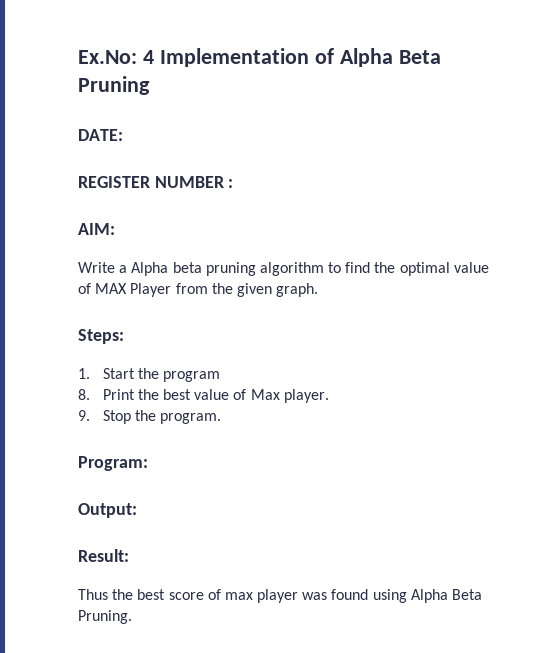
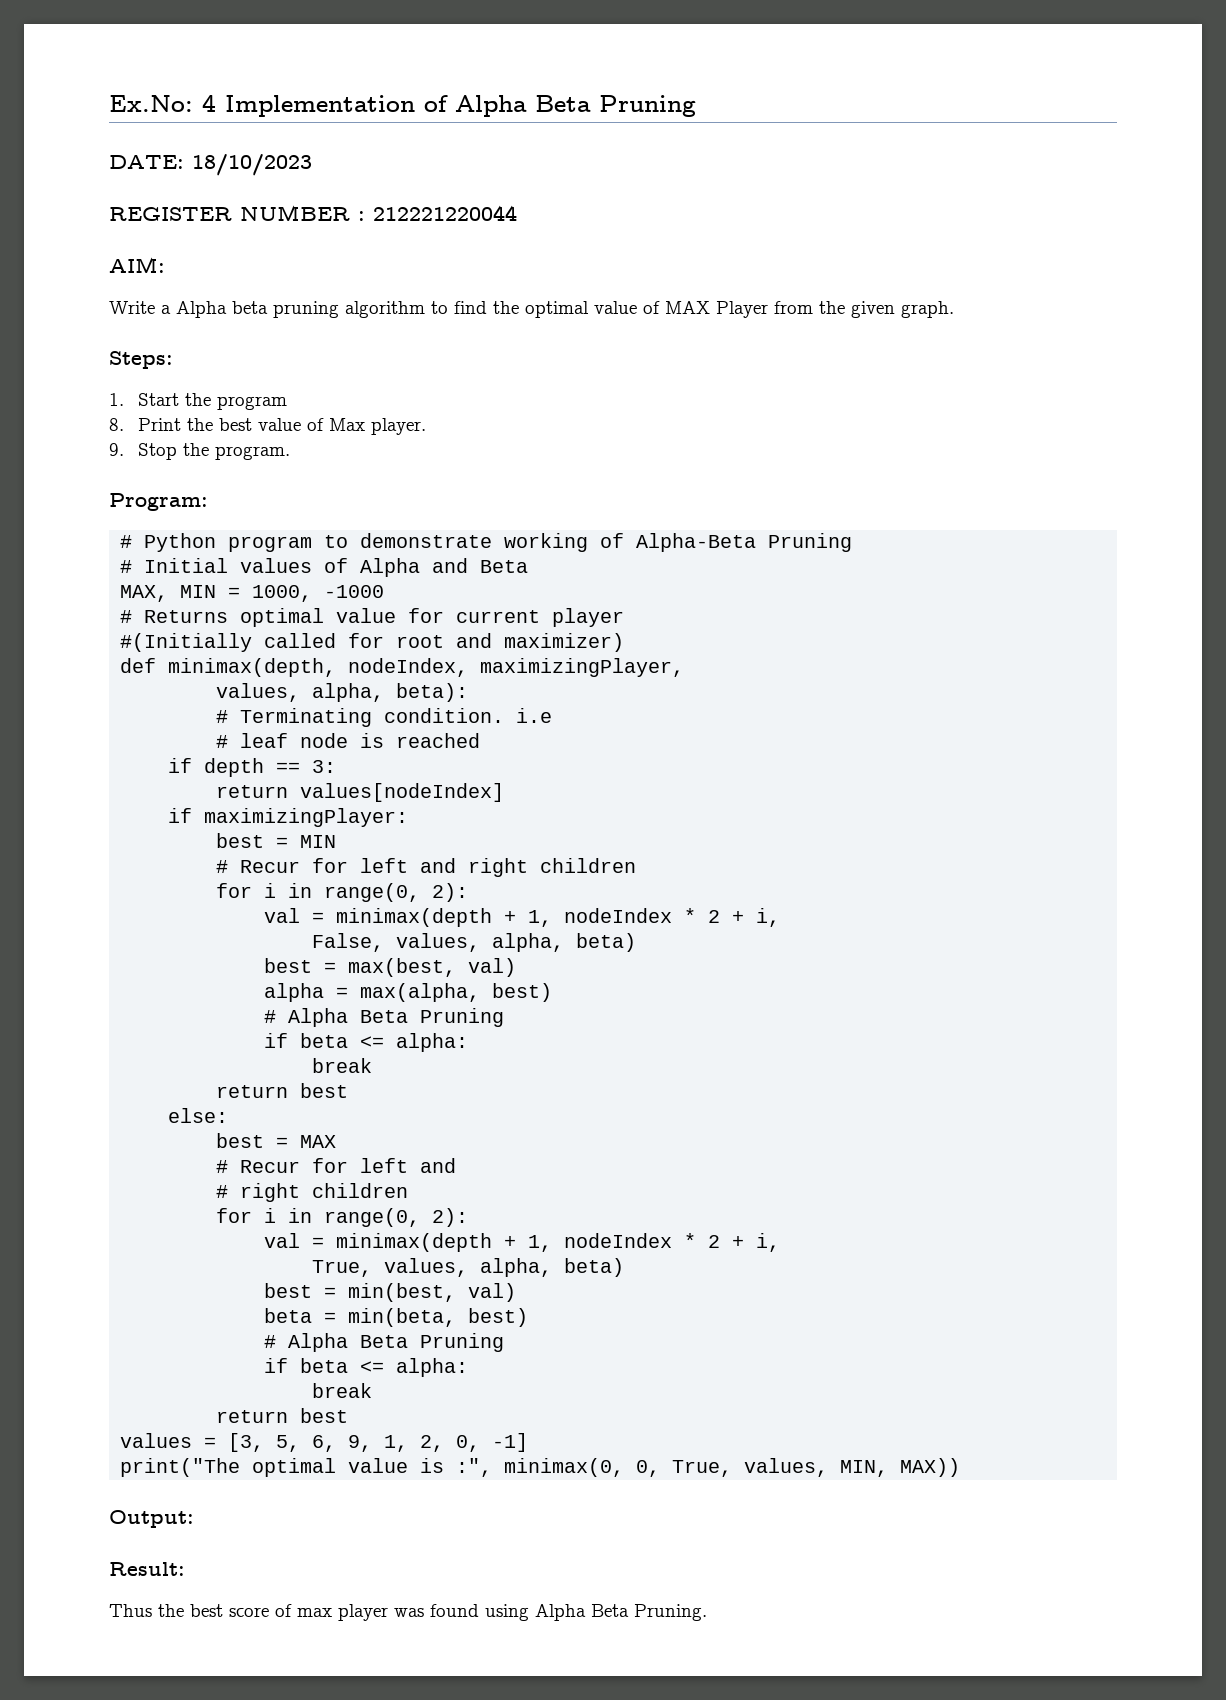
(123, 135) none -> [192,154,312,176] 18/10/2023
(234, 183) none -> [373,205,517,221] 212221220044
(148, 463) none -> [120,533,853,552] [120,558,529,577] [120,585,385,602] [120,608,625,627] [120,633,625,652] [120,658,685,677] [216,683,469,702] [216,708,553,727] [216,733,481,748] [168,758,337,777] [216,783,505,802] [168,808,409,827] [216,833,337,848] [216,858,637,877] [216,883,469,902] [264,908,781,927] [312,933,637,952] [264,958,517,977] [264,983,553,1002] [264,1008,505,1027] [264,1033,469,1052] [312,1058,373,1073] [216,1083,349,1098] [168,1108,229,1123] [216,1133,337,1148] [216,1158,457,1173] [216,1183,409,1202] [216,1208,469,1227] [264,1233,781,1252] [312,1258,625,1277] [264,1283,517,1302] [264,1308,529,1327] [264,1333,505,1352] [264,1358,469,1377] [312,1383,373,1398] [216,1408,349,1423] [120,1433,529,1452] [120,1458,961,1477] // # Python program to demonstrate working of Alpha-Beta Pruning // # Initial values of Alpha and Beta // MAX, MIN = 1000, -1000 // # Returns optimal value for current player // #(Initially called for root and maximizer) // def minimax(depth, nodeIndex, maximizingPlayer, // values, alpha, beta): // # Terminating condition. i.e // # leaf node is reached // if depth == 3: // return values[nodeIndex] // if maximizingPlayer: // best = MIN // # Recur for left and right children // for i in range(0, 2): // val = minimax(depth + 1, nodeIndex * 2 + i, // False, values, alpha, beta) // best = max(best, val) // alpha = max(alpha, best) // # Alpha Beta Pruning // if beta <= alpha: // break // return best // else: // best = MAX // # Recur for left and // # right children // for i in range(0, 2): // val = minimax(depth + 1, nodeIndex * 2 + i, // True, values, alpha, beta) // best = min(best, val) // beta = min(beta, best) // # Alpha Beta Pruning // if beta <= alpha: // break // return best // values = [3, 5, 6, 9, 1, 2, 0, -1] // print("The optimal value is :", minimax(0, 0, True, values, MIN, MAX))

